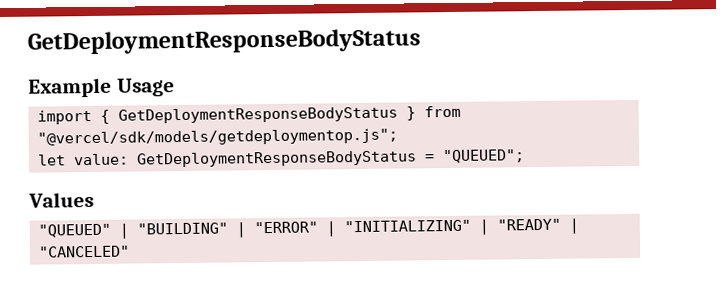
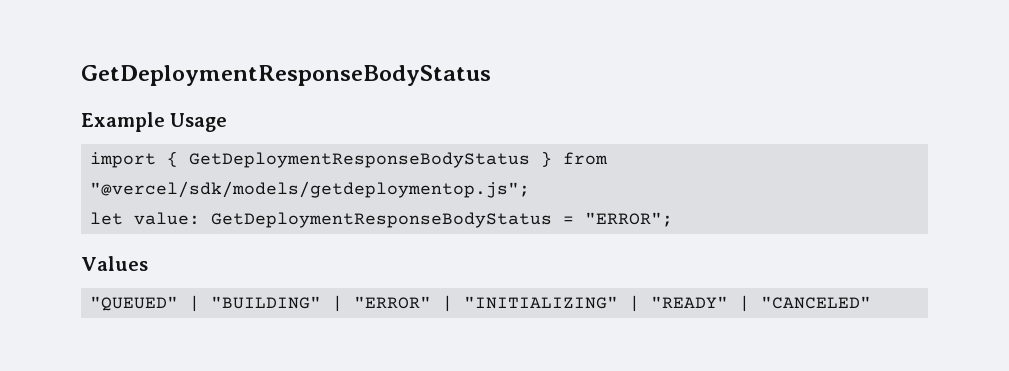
[442,149,526,164] "QUEUED"; -> [585,212,673,227] "ERROR";

